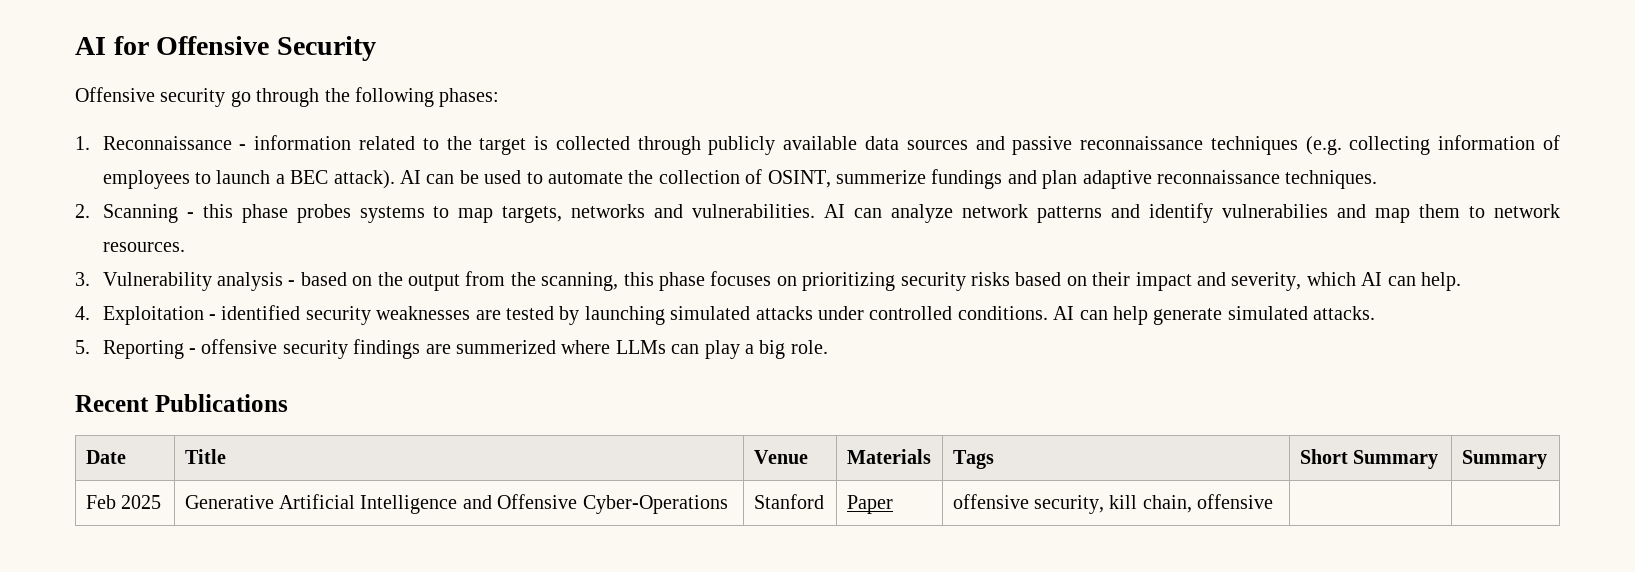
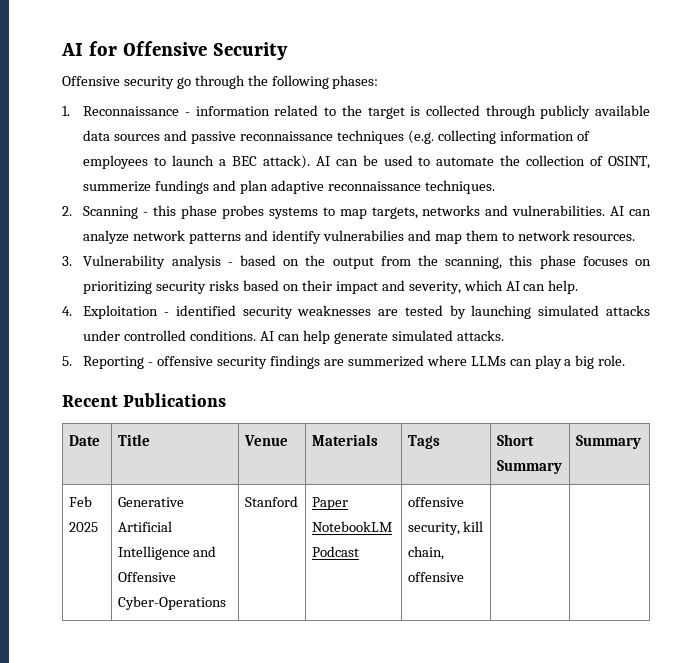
(893, 504) none -> [311,521,392,532] [311,546,359,557] NotebookLM Podcast

